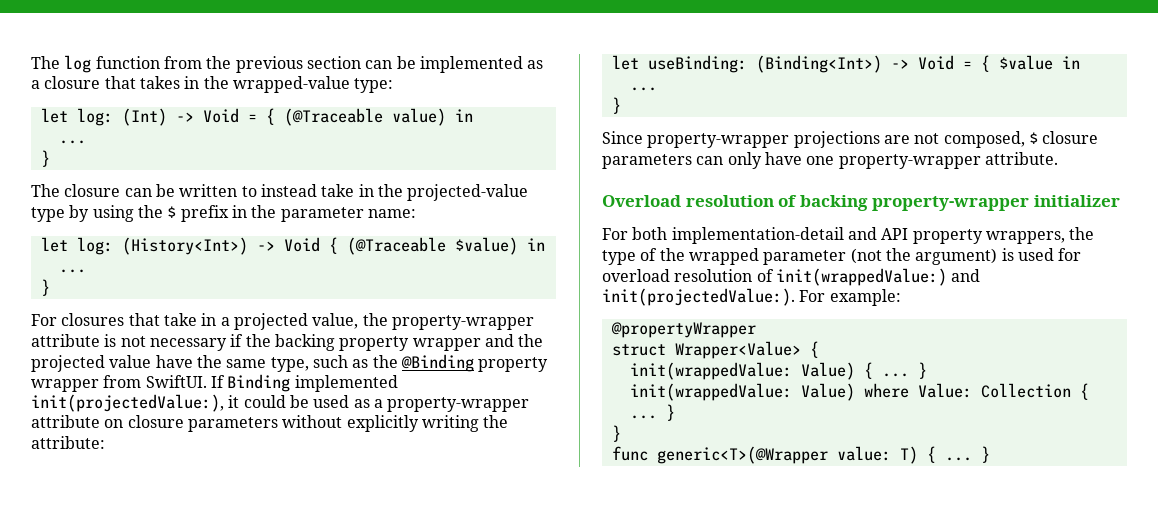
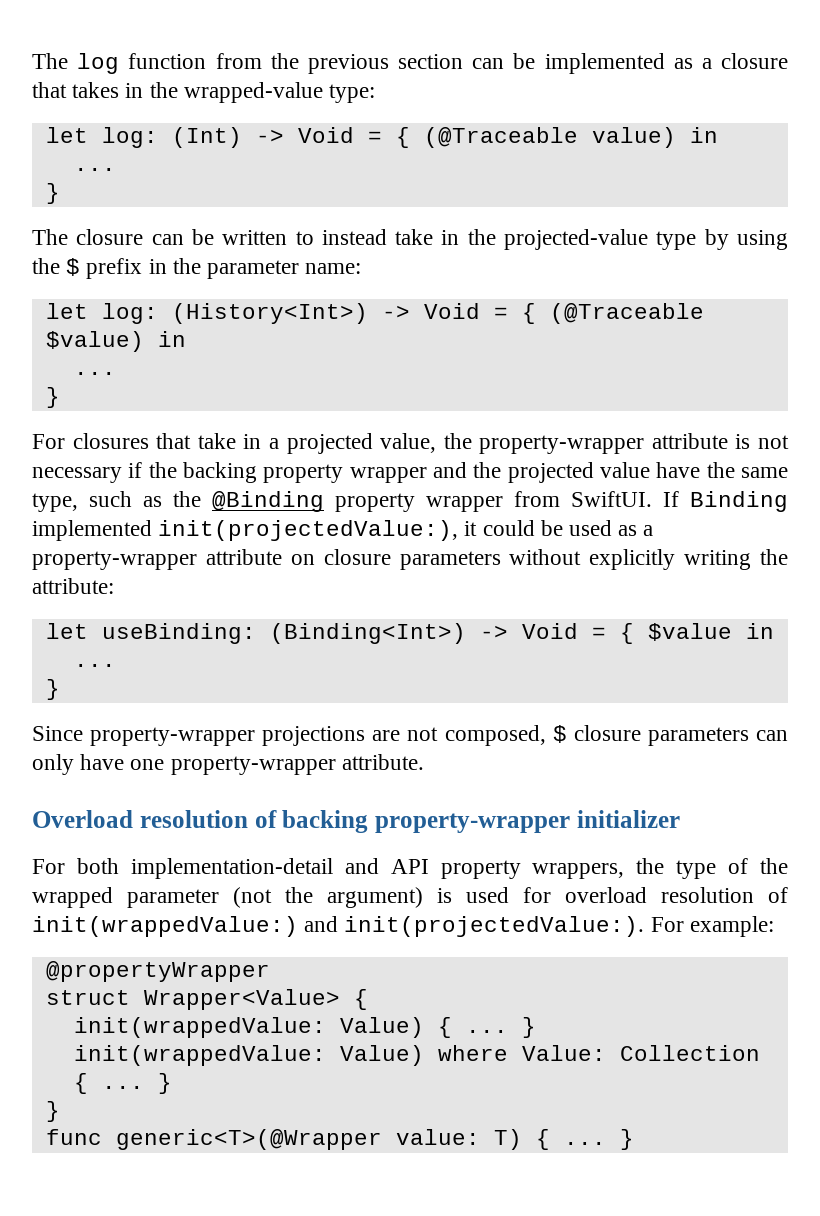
(320, 244) none -> [493,307,508,319] =

